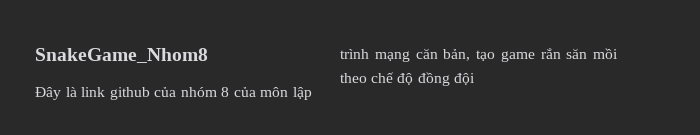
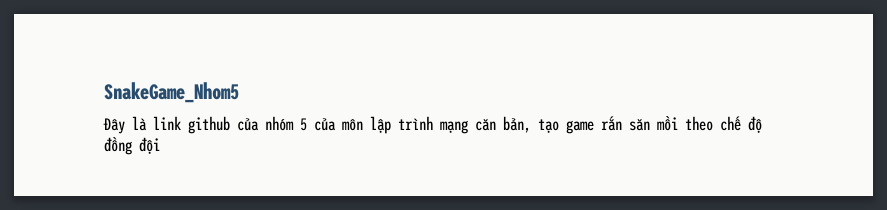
[35,48,208,63] SnakeGame_Nhom8 -> [104,82,239,103] SnakeGame_Nhom5
[221,87,230,97] 8 -> [300,118,307,131] 5

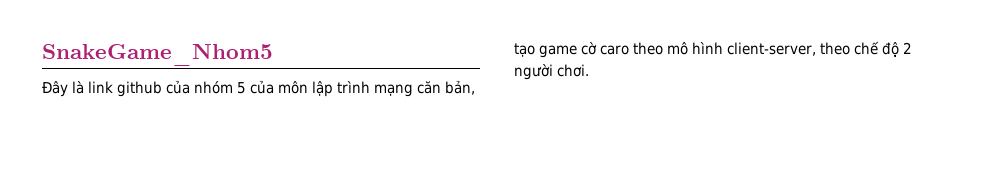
[601,116,762,133] [104,137,160,155] rắn săn mồi theo chế độ đồng đội -> [581,41,912,57] [514,64,589,80] cờ caro theo mô hình client-server, theo chế độ 2 người chơi.

